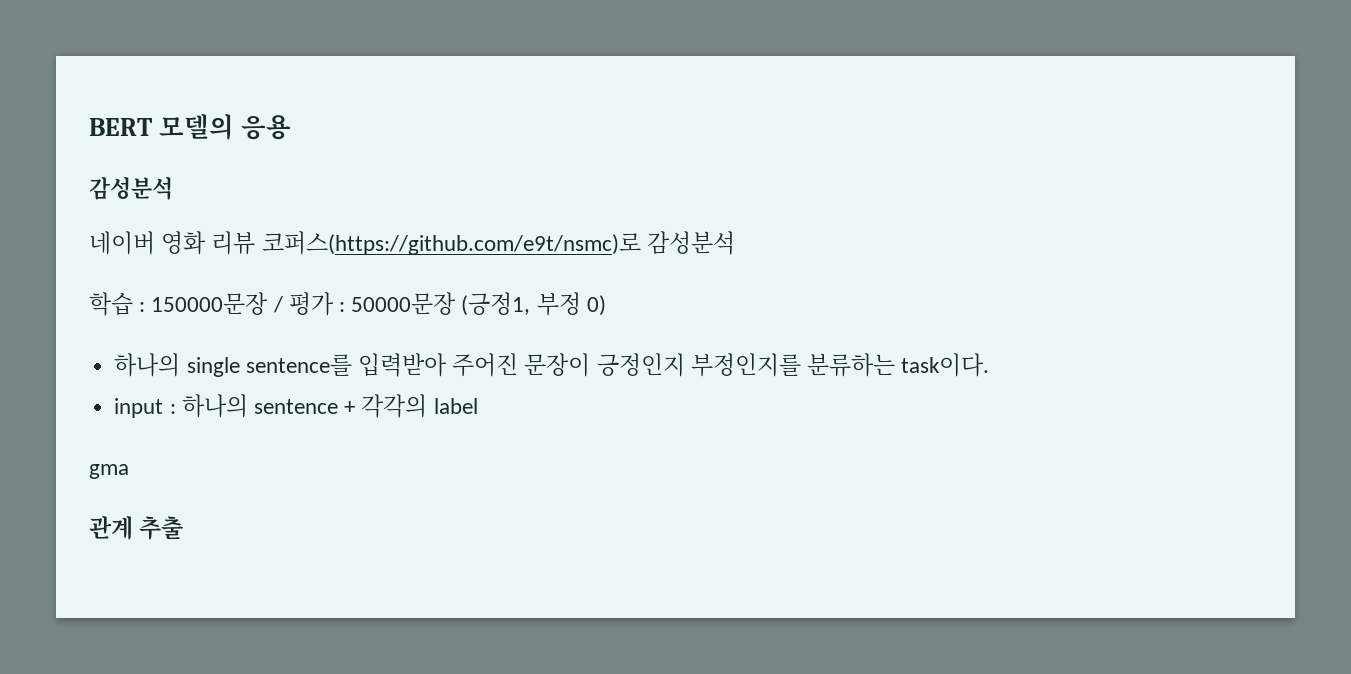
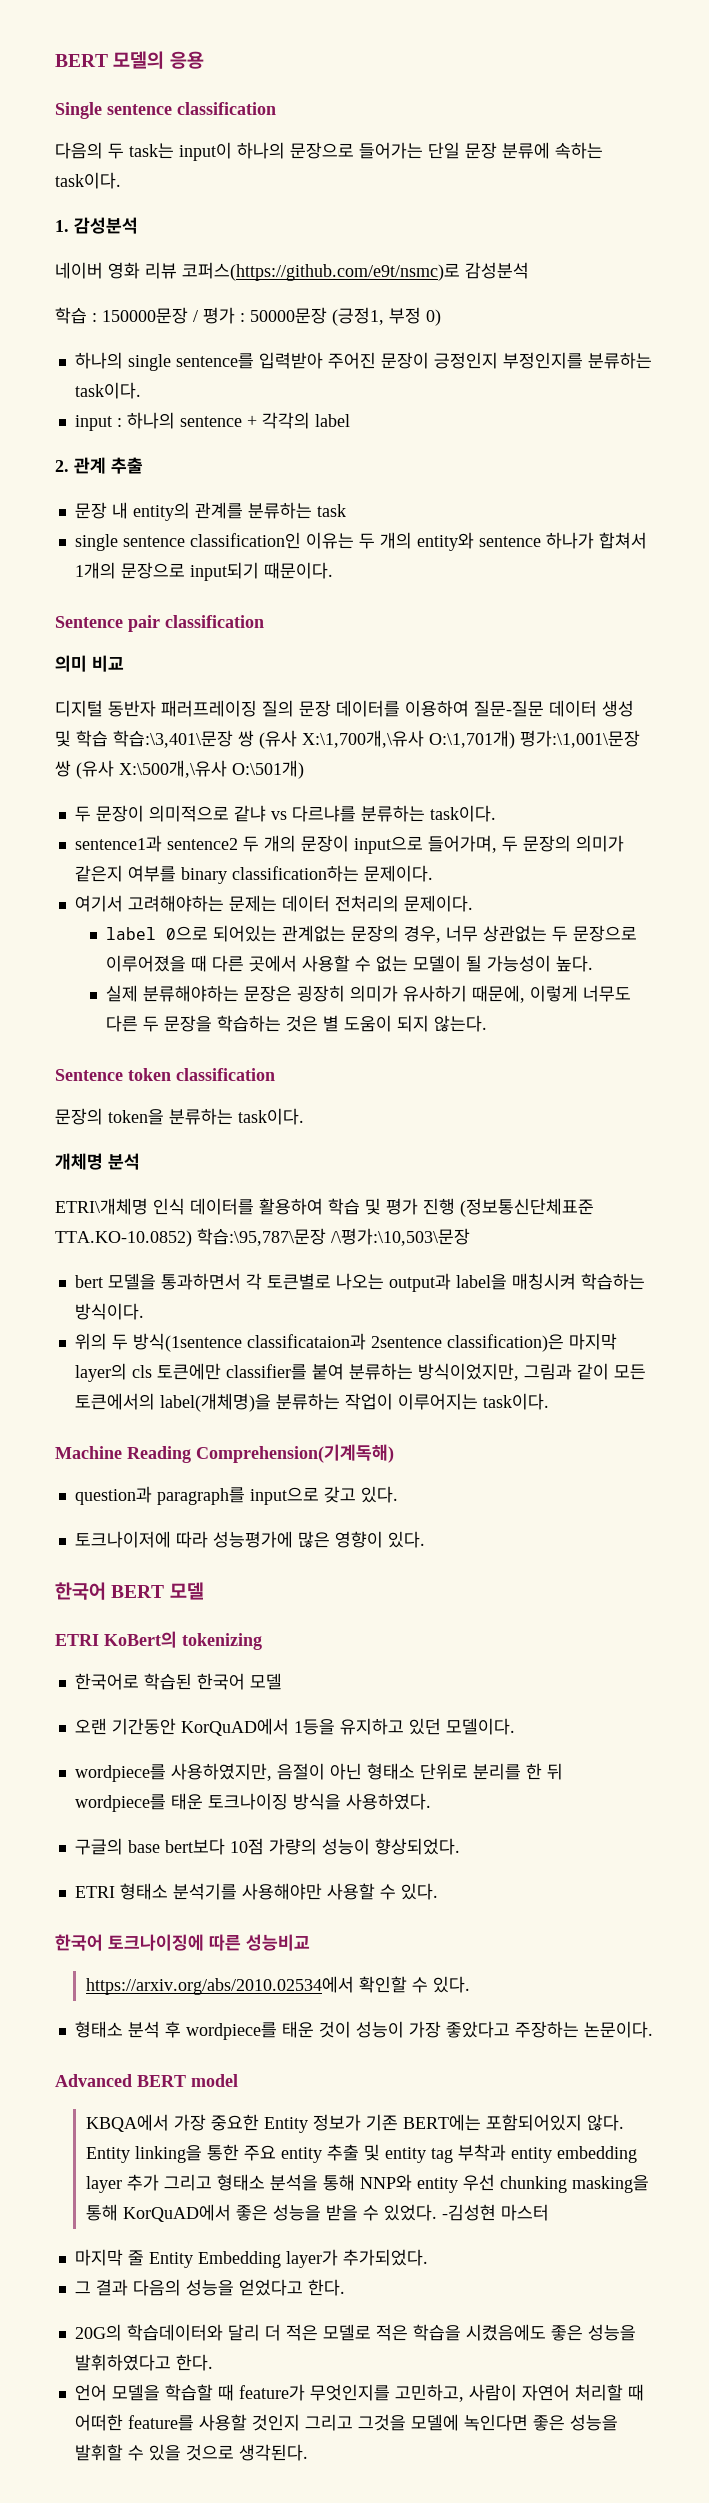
(291, 127) none -> [55,102,276,119] [55,142,603,161] [55,172,121,189] [55,220,69,232] Single sentence classification // 다음의 두 task는 input이 하나의 문장으로 들어가는 단일 문장 분류에 속하는 task이다. // 1.
[89,464,129,479] gma // -> [55,460,69,472] 2.
(184, 528) none -> [74,502,346,521] [74,532,647,551] [74,562,333,581] [55,615,264,632] [55,655,124,672] [55,700,634,717] [55,730,640,749] [55,760,304,779] [74,805,496,822] [74,835,624,854] [74,865,433,884] [74,895,473,912] [105,925,637,943] [105,955,593,972] [105,985,631,1003] [105,1015,487,1032] [55,1068,275,1081] [55,1108,304,1125] [55,1153,140,1170] [55,1198,594,1217] [55,1228,470,1247] [74,1273,645,1292] [74,1303,144,1320] [74,1333,617,1352] [74,1363,646,1382] [74,1393,549,1412] [55,1444,394,1463] [74,1486,398,1505] [74,1531,425,1548] [55,1582,204,1600] [55,1631,262,1650] [74,1673,282,1690] [74,1718,515,1736] [74,1763,563,1782] [74,1793,431,1812] [74,1838,460,1855] [74,1883,438,1900] [55,1934,310,1951] [86,1976,471,1995] [74,2021,653,2040] [55,2074,238,2087] [86,2114,625,2133] [86,2144,638,2163] [86,2174,650,2193] [86,2204,550,2222] [74,2249,428,2268] [74,2279,345,2296] [74,2324,636,2341] [74,2354,213,2371] [74,2384,644,2402] [74,2414,618,2431] [74,2444,308,2461] // 문장 내 entity의 관계를 분류하는 task // single sentence classification인 이유는 두 개의 entity와 sentence 하나가 합쳐서 1개의 문장으로 input되기 때문이다. // Sentence pair classification // 의미 비교 // 디지털 동반자 패러프레이징 질의 문장 데이터를 이용하여 질문-질문 데이터 생성 및 학습 학습:\3,401\문장 쌍 (유사 X:\1,700개,\유사 O:\1,701개) 평가:\1,001\문장 쌍 (유사 X:\500개,\유사 O:\501개) // 두 문장이 의미적으로 같냐 vs 다르냐를 분류하는 task이다. // sentence1과 sentence2 두 개의 문장이 input으로 들어가며, 두 문장의 의미가 같은지 여부를 binary classification하는 문제이다. // 여기서 고려해야하는 문제는 데이터 전처리의 문제이다. // label 0으로 되어있는 관계없는 문장의 경우, 너무 상관없는 두 문장으로 이루어졌을 때 다른 곳에서 사용할 수 없는 모델이 될 가능성이 높다. // 실제 분류해야하는 문장은 굉장히 의미가 유사하기 때문에, 이렇게 너무도 다른 두 문장을 학습하는 것은 별 도움이 되지 않는다. // Sentence token classification // 문장의 token을 분류하는 task이다. // 개체명 분석 // ETRI\개체명 인식 데이터를 활용하여 학습 및 평가 진행 (정보통신단체표준 TTA.KO-10.0852) 학습:\95,787\문장 /\평가:\10,503\문장 // bert 모델을 통과하면서 각 토큰별로 나오는 output과 label을 매칭시켜 학습하는 방식이다. // 위의 두 방식(1sentence classificataion과 2sentence classification)은 마지막 layer의 cls 토큰에만 classifier를 붙여 분류하는 방식이었지만, 그림과 같이 모든 토큰에서의 label(개체명)을 분류하는 작업이 이루어지는 task이다. // Machine Reading Comprehension(기계독해) // question과 paragraph를 input으로 갖고 있다. // 토크나이저에 따라 성능평가에 많은 영향이 있다. // 한국어 BERT 모델 // ETRI KoBert의 tokenizing // 한국어로 학습된 한국어 모델 // 오랜 기간동안 KorQuAD에서 1등을 유지하고 있던 모델이다. // wordpiece를 사용하였지만, 음절이 아닌 형태소 단위로 분리를 한 뒤 wordpiece를 태운 토크나이징 방식을 사용하였다. // 구글의 base bert보다 10점 가량의 성능이 향상되었다. // ETRI 형태소 분석기를 사용해야만 사용할 수 있다. // 한국어 토크나이징에 따른 성능비교 // https://arxiv.org/abs/2010.02534에서 확인할 수 있다. // 형태소 분석 후 wordpiece를 태운 것이 성능이 가장 좋았다고 주장하는 논문이다. // Advanced BERT model // KBQA에서 가장 중요한 Entity 정보가 기존 BERT에는 포함되어있지 않다. Entity linking을 통한 주요 entity 추출 및 entity tag 부착과 entity embedding layer 추가 그리고 형태소 분석을 통해 NNP와 entity 우선 chunking masking을 통해 KorQuAD에서 좋은 성능을 받을 수 있었다. -김성현 마스터 // 마지막 줄 Entity Embedding layer가 추가되었다. // 그 결과 다음의 성능을 얻었다고 한다. // 20G의 학습데이터와 달리 더 적은 모델로 적은 학습을 시켰음에도 좋은 성능을 발휘하였다고 한다. // 언어 모델을 학습할 때 feature가 무엇인지를 고민하고, 사람이 자연어 처리할 때 어떠한 feature를 사용할 것인지 그리고 그것을 모델에 녹인다면 좋은 성능을 발휘할 수 있을 것으로 생각된다.

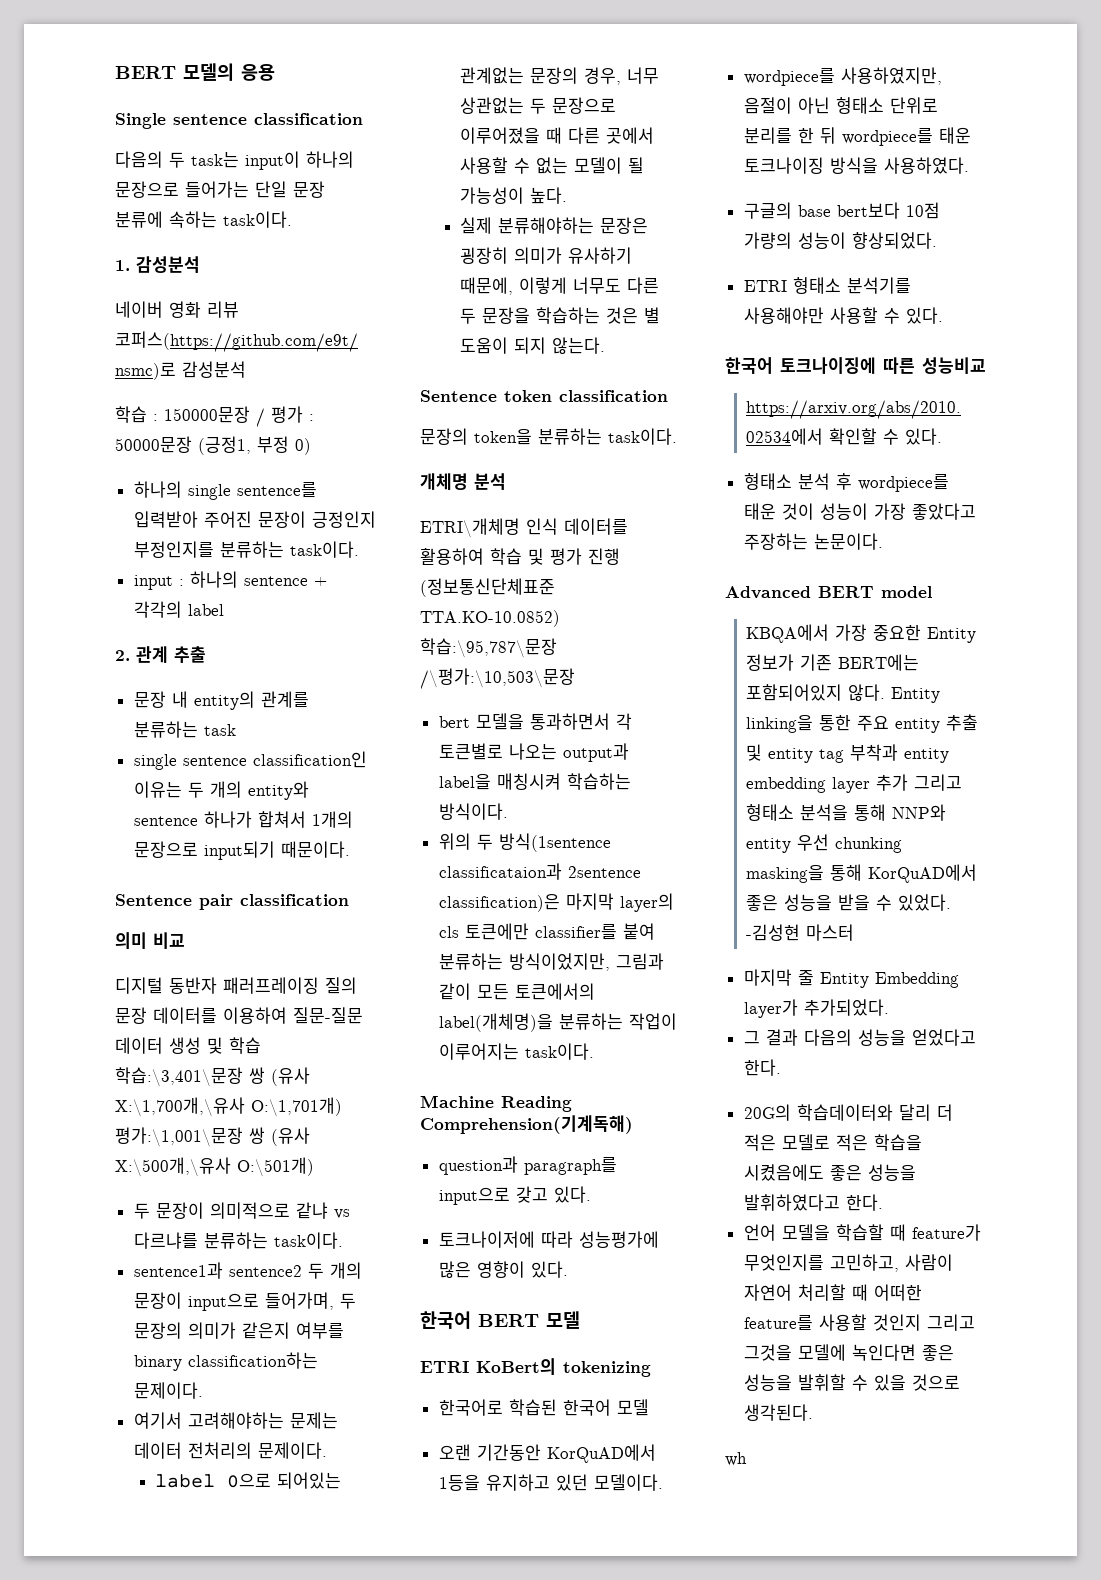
(308, 2452) none -> [725,1452,747,1466] // wh

